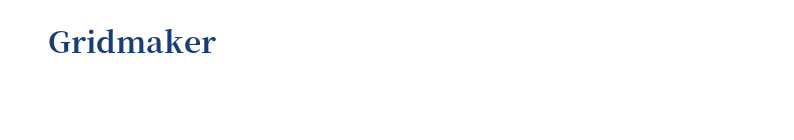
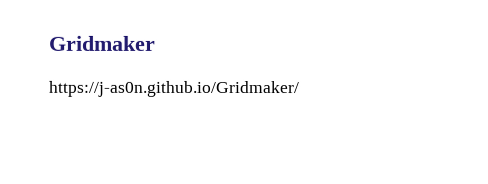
(216, 40) none -> [48,80,300,98] // https://j-as0n.github.io/Gridmaker/

